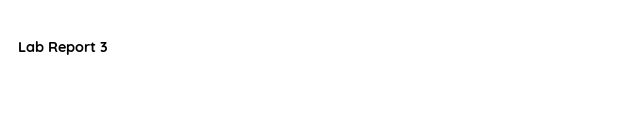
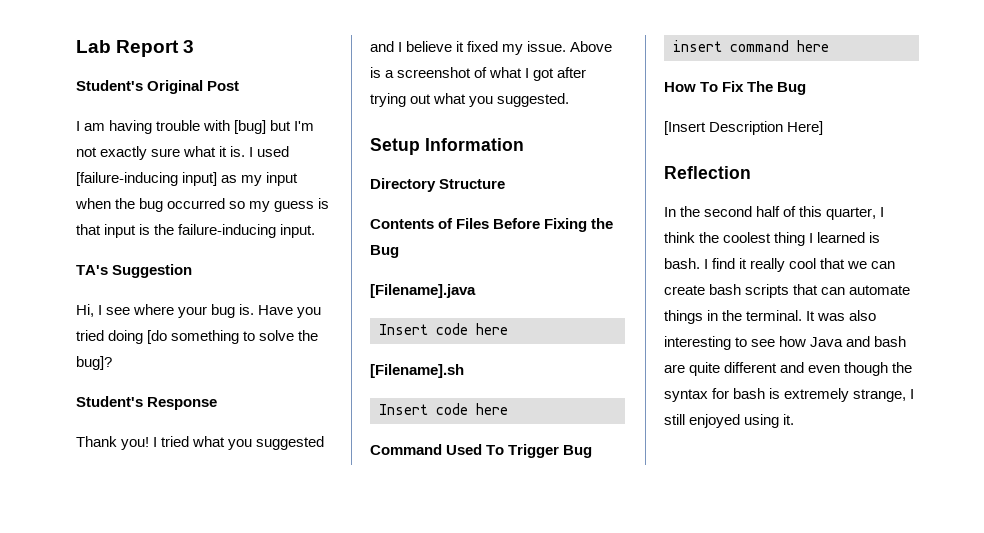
(108, 47) none -> [76,80,240,94] [76,120,315,134] [76,146,290,160] [76,172,299,186] [75,198,330,212] [76,224,316,238] [76,264,193,278] [76,304,322,318] [76,330,319,344] [76,356,112,370] [76,396,218,410] [76,436,325,450] [370,41,613,55] [370,67,587,81] [370,93,570,107] [370,138,524,155] [370,178,506,192] [370,218,614,232] [370,245,399,258] [370,284,476,298] [379,323,508,335] [370,364,464,378] [379,403,508,415] [370,444,593,458] [673,40,829,52] [664,81,807,95] [664,121,824,135] [664,166,751,179] [664,206,885,220] [664,232,881,246] [664,258,896,272] [664,284,911,298] [664,310,877,324] [664,336,907,350] [664,362,913,376] [664,388,915,402] [664,414,795,428] // Student's Original Post // I am having trouble with [bug] but I'm not exactly sure what it is. I used [failure-inducing input] as my input when the bug occurred so my guess is that input is the failure-inducing input. // TA's Suggestion // Hi, I see where your bug is. Have you tried doing [do something to solve the bug]? // Student's Response // Thank you! I tried what you suggested and I believe it fixed my issue. Above is a screenshot of what I got after trying out what you suggested. // Setup Information // Directory Structure // Contents of Files Before Fixing the Bug // [Filename].java // Insert code here // [Filename].sh // Insert code here // Command Used To Trigger Bug // insert command here // How To Fix The Bug // [Insert Description Here] // Reflection // In the second half of this quarter, I think the coolest thing I learned is bash. I find it really cool that we can create bash scripts that can automate things in the terminal. It was also interesting to see how Java and bash are quite different and even though the syntax for bash is extremely strange, I still enjoyed using it.

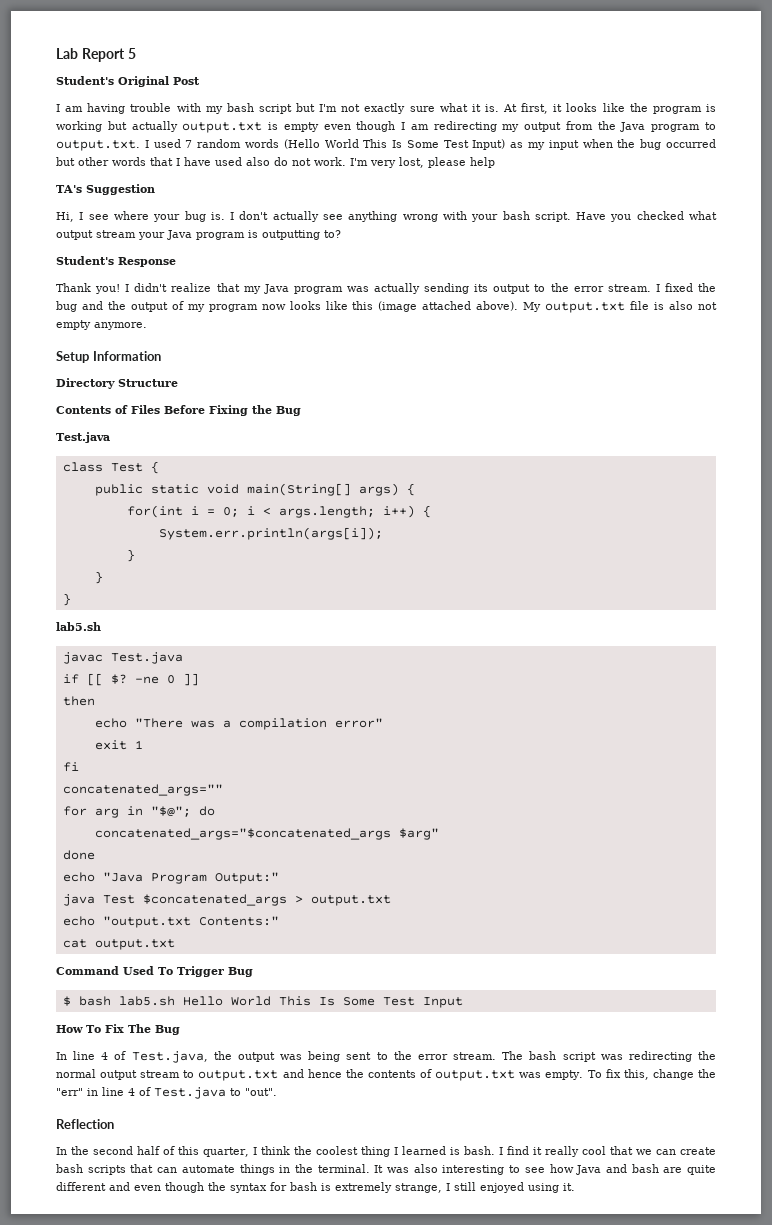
[183,40,195,53] 3 -> [127,48,136,59] 5
[234,120,267,134] [bug] -> [205,103,292,114] my bash script
[249,146,290,157] [76,172,218,186] I used [failure-inducing input] -> [503,103,716,114] [56,121,716,133] [56,139,506,151] At first, it looks like the program is working but actually output.txt is empty even though I am redirecting my output from the Java program to output.txt. I used 7 random words (Hello World This Is Some Test Input)
[229,198,330,212] [76,224,316,238] so my guess is that input is the failure-inducing input. -> [56,157,495,168] but other words that I have used also do not work. I'm very lost, please help
[258,305,322,318] [76,330,319,344] [76,356,112,370] Have you tried doing [do something to solve the bug]? -> [230,211,717,222] [56,230,341,240] I don't actually see anything wrong with your bash script. Have you checked what output stream your Java program is outputting to?
[161,436,325,450] [370,41,613,55] [370,67,587,81] [370,93,570,107] tried what you suggested and I believe it fixed my issue. Above is a screenshot of what I got after trying out what you suggested. -> [134,283,717,294] [56,301,717,313] [56,320,147,330] didn't realize that my Java program was actually sending its output to the error stream. I fixed the bug and the output of my program now looks like this (image attached above). My output.txt file is also not empty anymore.
[370,284,476,298] [379,323,508,335] [370,364,464,378] [379,403,508,415] [Filename].java // Insert code here // [Filename].sh // Insert code here -> [56,432,110,443] [62,461,159,474] [94,483,415,496] [126,505,431,518] [158,527,383,540] [126,549,135,562] [94,571,103,584] [62,593,71,606] [56,622,101,631] [62,652,183,664] [62,673,199,686] [62,696,95,706] [94,718,383,730] [94,740,143,750] [62,762,79,772] [62,784,223,796] [62,806,215,818] [94,828,439,840] [62,850,95,860] [62,872,279,884] [62,894,391,906] [62,916,279,928] [62,939,175,950] Test.java // class Test { // public static void main(String[] args) { // for(int i = 0; i < args.length; i++) { // System.err.println(args[i]); // } // } // } // lab5.sh // javac Test.java // if [[ $? -ne 0 ]] // then // echo "There was a compilation error" // exit 1 // fi // concatenated_args="" // for arg in "$@"; do // concatenated_args="$concatenated_args $arg" // done // echo "Java Program Output:" // java Test $concatenated_args > output.txt // echo "output.txt Contents:" // cat output.txt
[673,40,829,52] insert command here -> [62,996,463,1008] $ bash lab5.sh Hello World This Is Some Test Input
[664,121,824,135] [Insert Description Here] -> [56,1051,716,1063] [56,1069,717,1081] [56,1087,277,1099] In line 4 of Test.java, the output was being sent to the error stream. The bash script was redirecting the normal output stream to output.txt and hence the contents of output.txt was empty. To fix this, change the "err" in line 4 of Test.java to "out".

